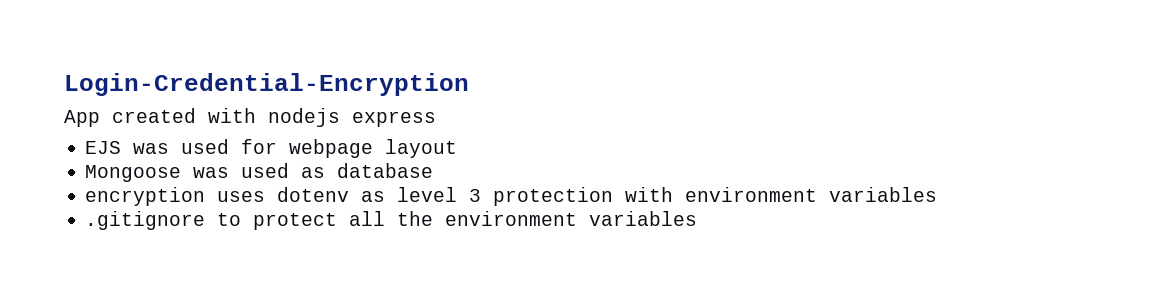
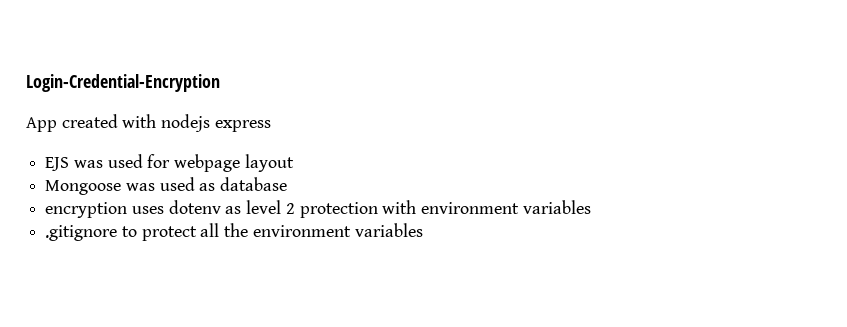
[469,189,482,202] 3 -> [285,203,295,214] 2

